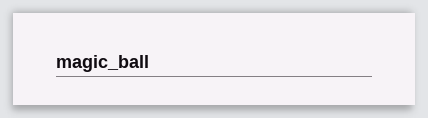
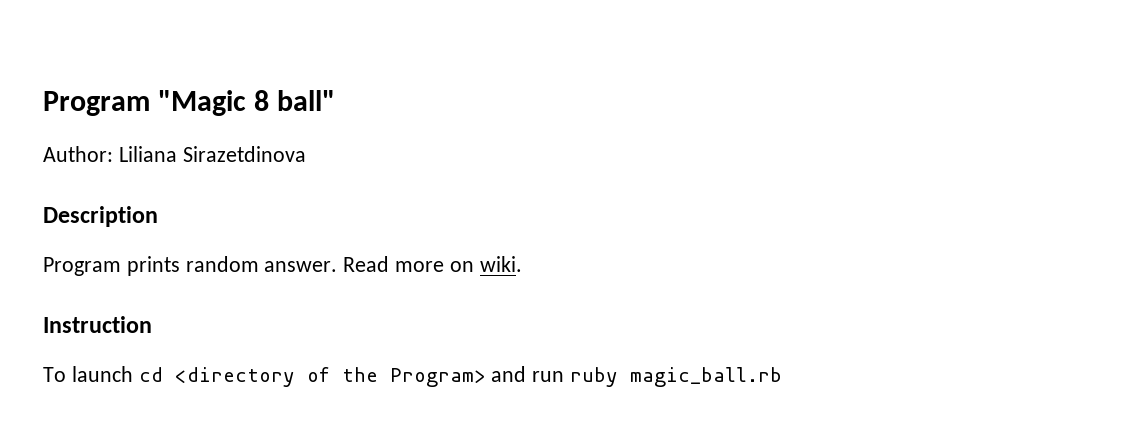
[56,55,149,72] magic_ball -> [43,90,336,116] [43,146,306,162] [43,206,158,227] [43,256,522,276] [43,316,152,333] [43,366,783,387] Program "Magic 8 ball" // Author: Liliana Sirazetdinova // Description // Program prints random answer. Read more on wiki. // Instruction // To launch cd <directory of the Program> and run ruby magic_ball.rb

